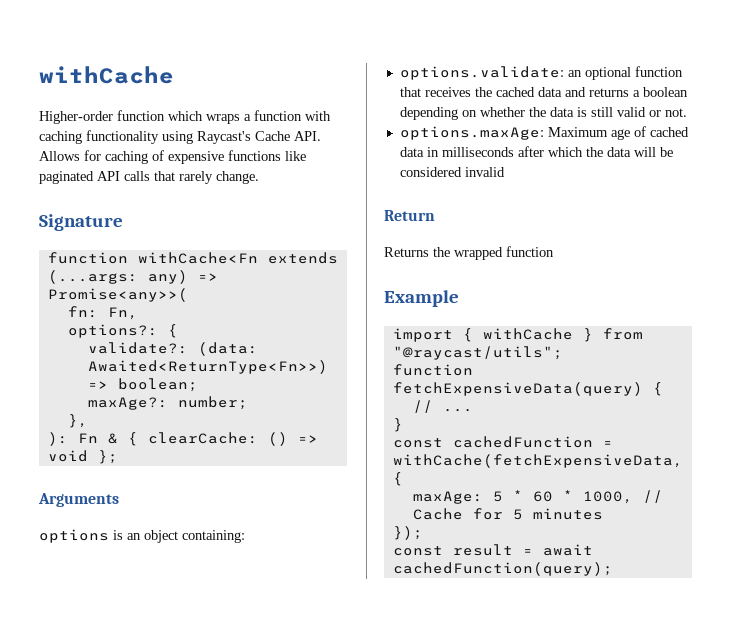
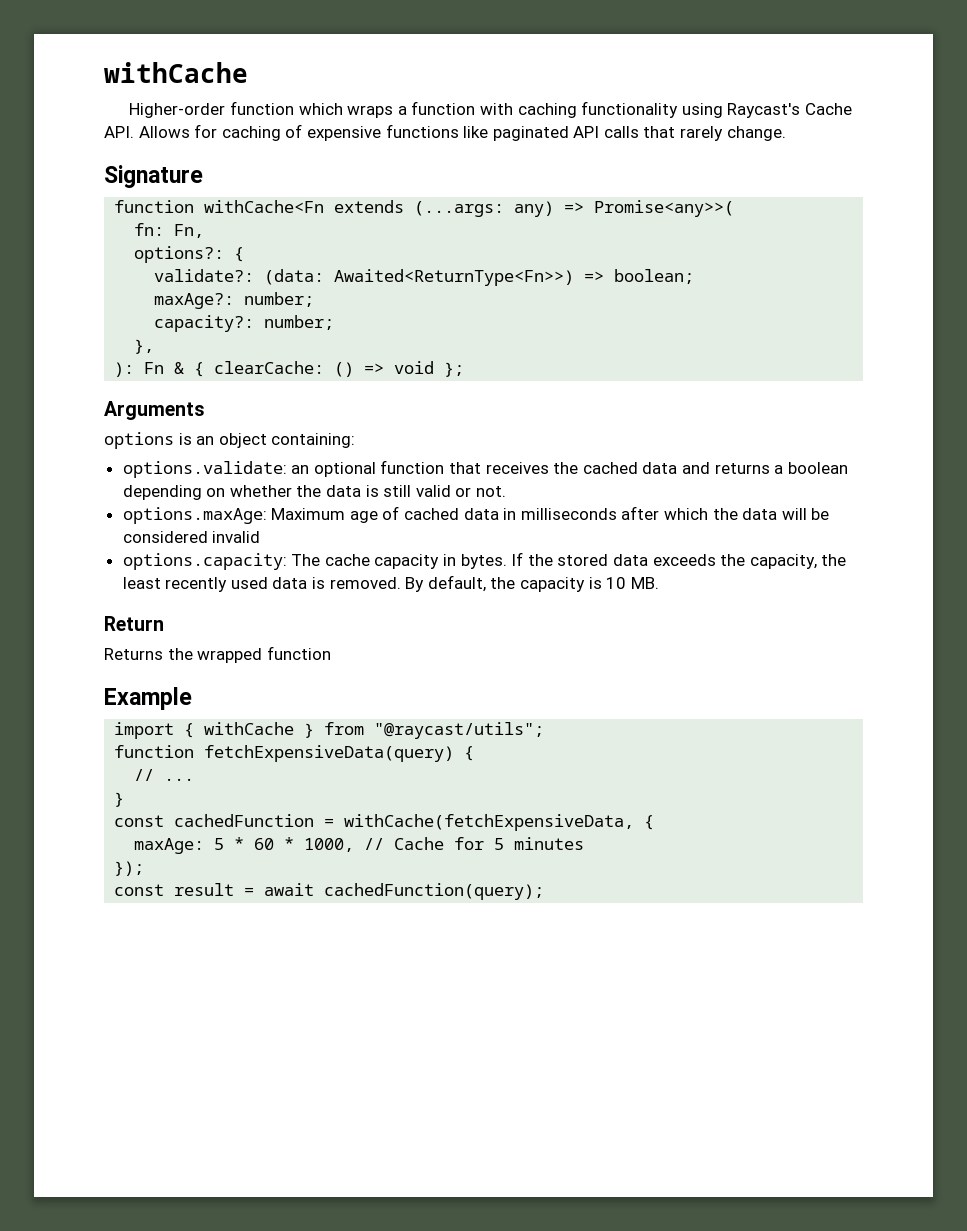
(248, 403) none -> [154,315,335,332] // capacity?: number;
(505, 172) none -> [122,552,847,570] [122,575,659,592] // options.capacity: The cache capacity in bytes. If the stored data exceeds the capacity, the least recently used data is removed. By default, the capacity is 10 MB.

